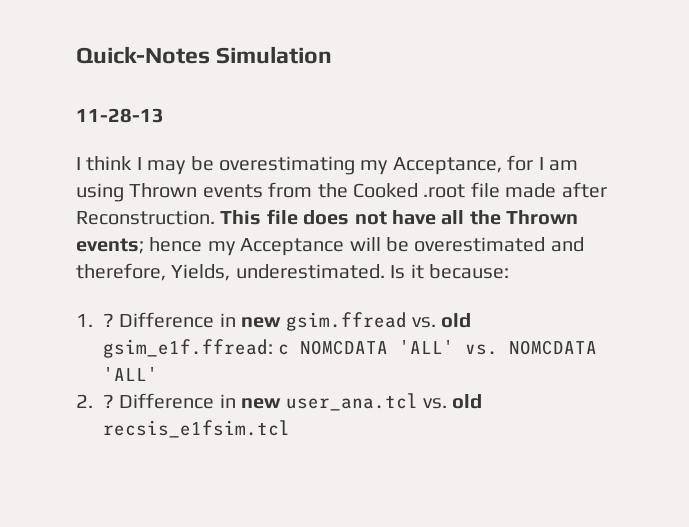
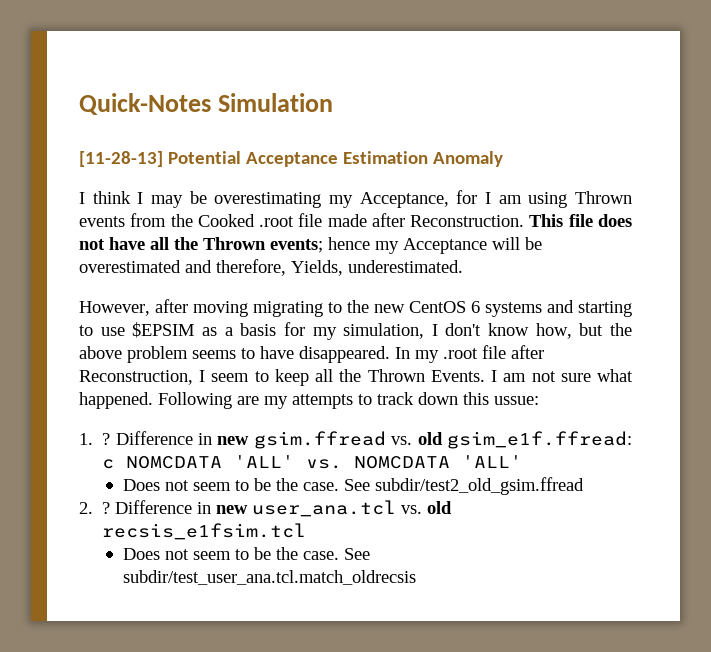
[76,108,164,123] 11-28-13 -> [79,151,503,167] [11-28-13] Potential Acceptance Estimation Anomaly
[390,264,509,279] Is it because: -> [79,299,632,317] [79,322,633,340] [79,345,544,363] [79,369,633,386] [79,392,539,409] // However, after moving migrating to the new CentOS 6 systems and starting to use $EPSIM as a basis for my simulation, I don't know how, but the above problem seems to have disappeared. In my .root file after Reconstruction, I seem to keep all the Thrown Events. I am not sure what happened. Following are my attempts to track down this ussue:
(158, 374) none -> [122,477,584,495] // Does not seem to be the case. See subdir/test2_old_gsim.ffread
(290, 429) none -> [122,547,370,560] [122,570,416,585] // Does not seem to be the case. See subdir/test_user_ana.tcl.match_oldrecsis

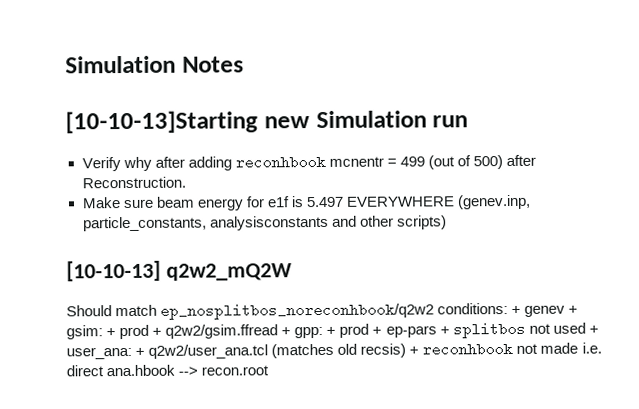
[79,93,334,115] [79,151,503,167] [79,190,633,208] [79,213,632,227] [79,237,542,254] [79,259,463,276] [79,299,632,317] [79,322,633,340] [79,345,544,363] [79,369,633,386] [79,392,539,409] [79,431,632,449] [102,455,523,469] [122,477,584,495] [79,500,453,517] [102,523,307,540] [122,547,370,560] [122,570,416,585] Quick-Notes Simulation // [11-28-13] Potential Acceptance Estimation Anomaly // I think I may be overestimating my Acceptance, for I am using Thrown events from the Cooked .root file made after Reconstruction. This file does not have all the Thrown events; hence my Acceptance will be overestimated and therefore, Yields, underestimated. // However, after moving migrating to the new CentOS 6 systems and starting to use $EPSIM as a basis for my simulation, I don't know how, but the above problem seems to have disappeared. In my .root file after Reconstruction, I seem to keep all the Thrown Events. I am not sure what happened. Following are my attempts to track down this ussue: // 1. ? Difference in new gsim.ffread vs. old gsim_e1f.ffread: c NOMCDATA 'ALL' vs. NOMCDATA 'ALL' // Does not seem to be the case. See subdir/test2_old_gsim.ffread // 2. ? Difference in new user_ana.tcl vs. old recsis_e1fsim.tcl // Does not seem to be the case. See subdir/test_user_ana.tcl.match_oldrecsis -> [65,55,244,74] [65,110,469,134] [81,154,537,172] [81,176,186,189] [81,194,531,211] [82,215,447,232] [66,260,292,282] [66,302,579,320] [66,321,599,340] [66,341,602,360] [66,364,270,377] Simulation Notes // [10-10-13]Starting new Simulation run // Verify why after adding reconhbook mcnentr = 499 (out of 500) after Reconstruction. // Make sure beam energy for e1f is 5.497 EVERYWHERE (genev.inp, particle_constants, analysisconstants and other scripts) // [10-10-13] q2w2_mQ2W // Should match ep_nosplitbos_noreconhbook/q2w2 conditions: + genev + gsim: + prod + q2w2/gsim.ffread + gpp: + prod + ep-pars + splitbos not used + user_ana: + q2w2/user_ana.tcl (matches old recsis) + reconhbook not made i.e. direct ana.hbook --> recon.root

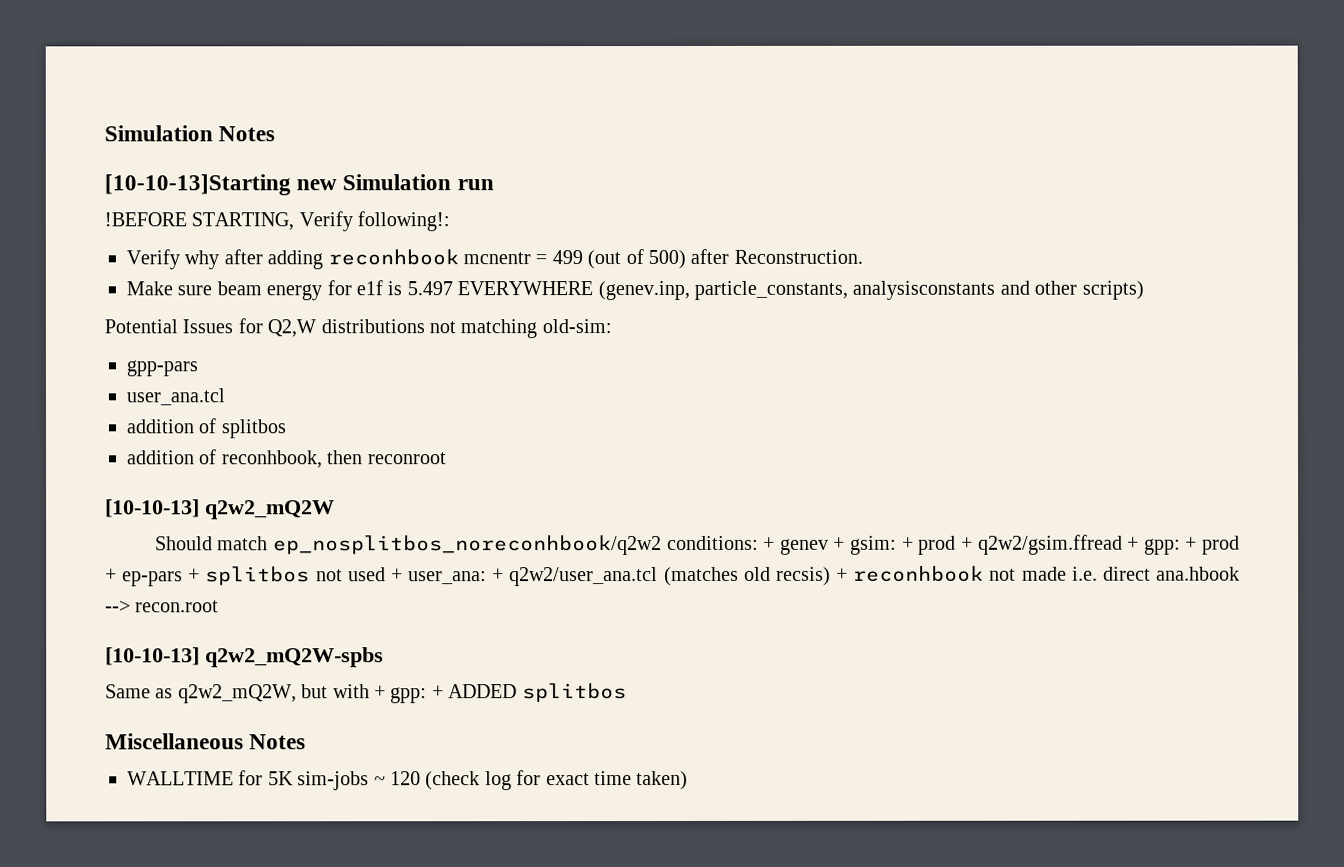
(469, 121) none -> [104,211,451,232] // !BEFORE STARTING, Verify following!:
(447, 222) none -> [104,318,612,339] [126,360,198,377] [126,388,225,406] [126,418,287,439] [127,449,447,469] // Potential Issues for Q2,W distributions not matching old-sim: // gpp-pars // user_ana.tcl // addition of splitbos // addition of reconhbook, then reconroot
(270, 370) none -> [105,647,384,668] [105,683,627,704] [105,733,307,750] [127,770,689,791] // [10-10-13] q2w2_mQ2W-spbs // Same as q2w2_mQ2W, but with + gpp: + ADDED splitbos // Miscellaneous Notes // WALLTIME for 5K sim-jobs ~ 120 (check log for exact time taken)

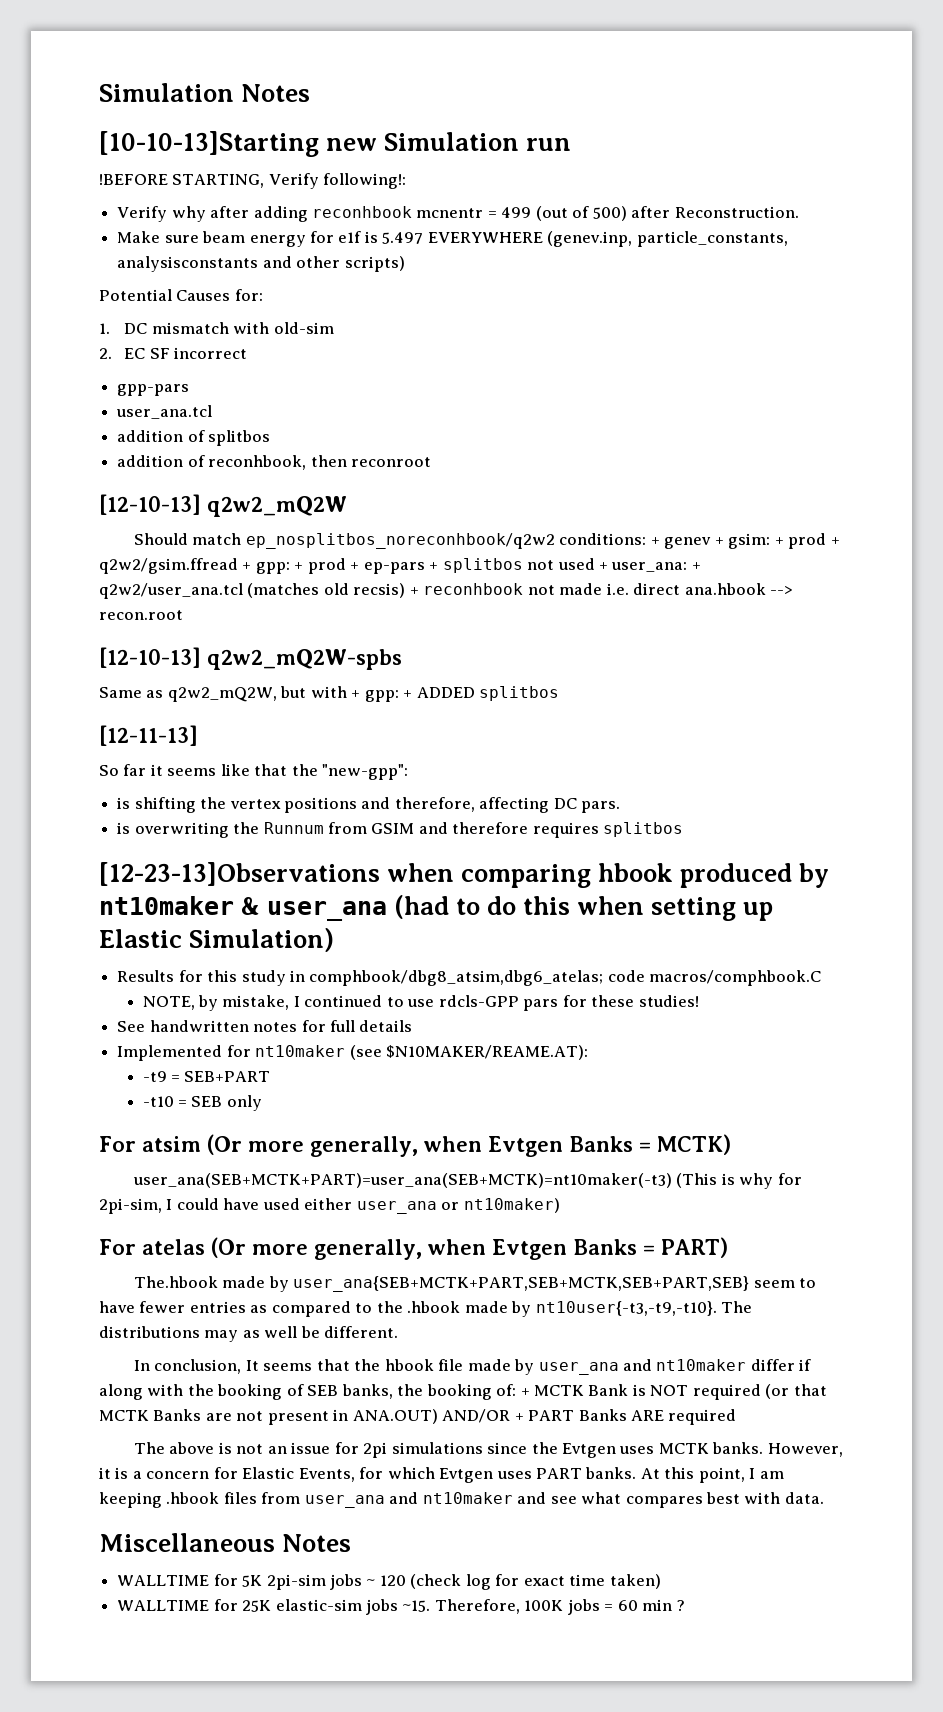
[182,318,612,339] Issues for Q2,W distributions not matching old-sim: -> [176,289,263,301] [99,322,334,334] [99,347,248,359] Causes for: // 1. DC mismatch with old-sim // 2. EC SF incorrect
[105,499,200,518] [10-10-13] -> [99,494,201,515] [12-10-13]
[105,647,200,666] [10-10-13] -> [99,647,201,668] [12-10-13]
(627, 693) none -> [99,725,198,746] [99,764,409,780] [117,797,621,813] [117,822,684,838] [99,862,830,888] [99,895,774,921] [99,928,335,952] [117,970,822,986] [142,995,699,1011] [117,1020,413,1032] [117,1045,588,1061] [142,1071,271,1082] [142,1095,262,1111] [99,1134,731,1157] [132,1173,802,1189] [99,1198,560,1214] [99,1237,728,1260] [133,1276,817,1292] [99,1301,753,1317] [99,1326,399,1342] [133,1359,812,1375] [99,1384,827,1400] [99,1409,737,1425] [133,1442,843,1458] [99,1467,784,1483] [99,1492,824,1508] // [12-11-13] // So far it seems like that the "new-gpp": // is shifting the vertex positions and therefore, affecting DC pars. // is overwriting the Runnum from GSIM and therefore requires splitbos // [12-23-13]Observations when comparing hbook produced by nt10maker & user_ana (had to do this when setting up Elastic Simulation) // Results for this study in comphbook/dbg8_atsim,dbg6_atelas; code macros/comphbook.C // NOTE, by mistake, I continued to use rdcls-GPP pars for these studies! // See handwritten notes for full details // Implemented for nt10maker (see $N10MAKER/REAME.AT): // -t9 = SEB+PART // -t10 = SEB only // For atsim (Or more generally, when Evtgen Banks = MCTK) // user_ana(SEB+MCTK+PART)=user_ana(SEB+MCTK)=nt10maker(-t3) (This is why for 2pi-sim, I could have used either user_ana or nt10maker) // For atelas (Or more generally, when Evtgen Banks = PART) // The.hbook made by user_ana{SEB+MCTK+PART,SEB+MCTK,SEB+PART,SEB} seem to have fewer entries as compared to the .hbook made by nt10user{-t3,-t9,-t10}. The distributions may as well be different. // In conclusion, It seems that the hbook file made by user_ana and nt10maker differ if along with the booking of SEB banks, the booking of: + MCTK Bank is NOT required (or that MCTK Banks are not present in ANA.OUT) AND/OR + PART Banks ARE required // The above is not an issue for 2pi simulations since the Evtgen uses MCTK banks. However, it is a concern for Elastic Events, for which Evtgen uses PART banks. At this point, I am keeping .hbook files from user_ana and nt10maker and see what compares best with data.
[297,771,370,791] sim-jobs -> [266,1574,362,1590] 2pi-sim jobs
(689, 780) none -> [117,1599,685,1615] // WALLTIME for 25K elastic-sim jobs ~15. Therefore, 100K jobs = 60 min ?

